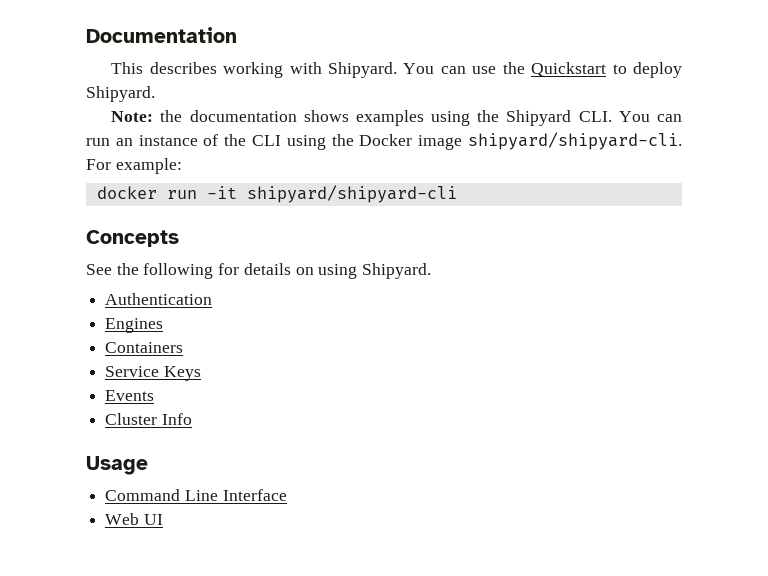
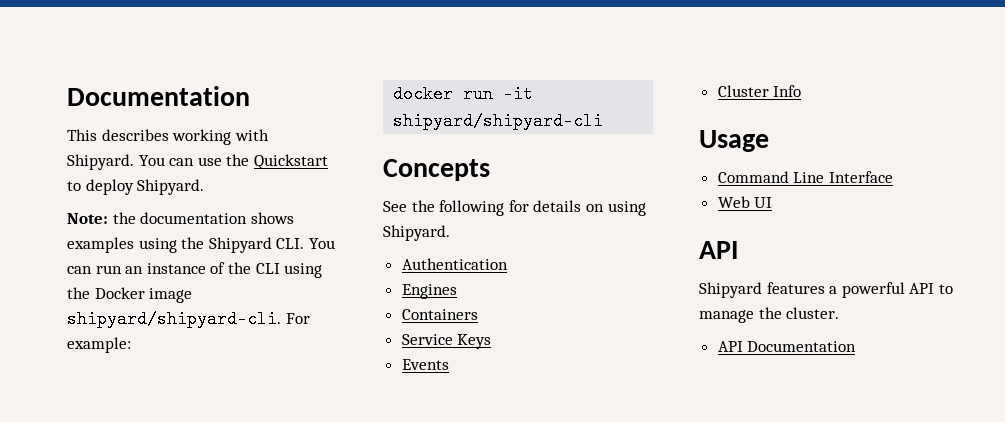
(163, 519) none -> [699,241,738,259] [699,282,953,298] [699,307,840,323] [717,341,857,352] // API // Shipyard features a powerful API to manage the cluster. // API Documentation

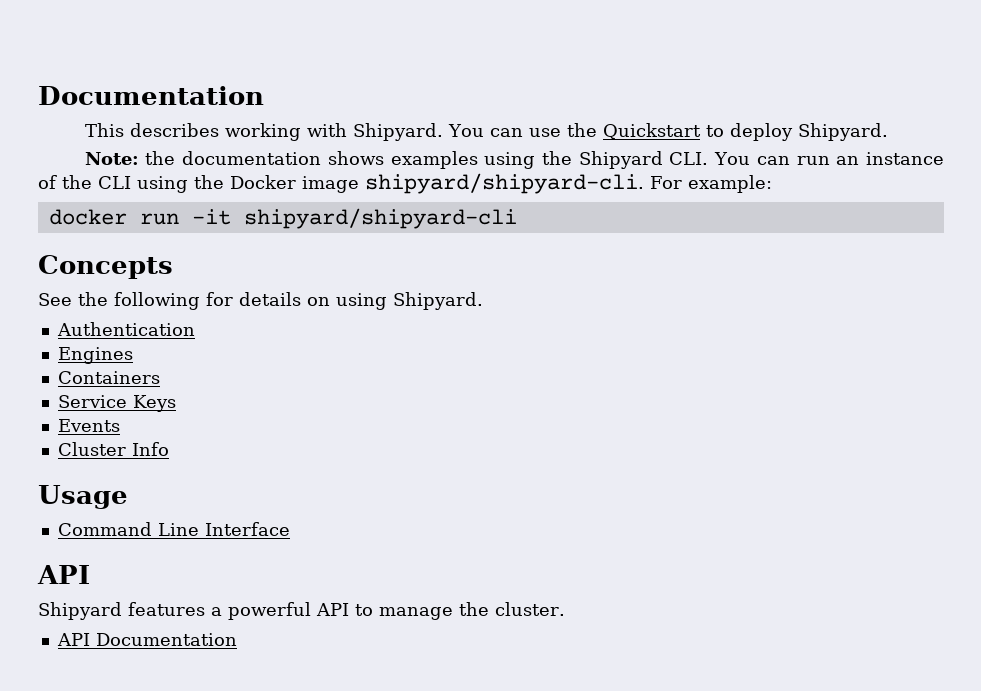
[717,196,773,208] // Web UI -> (290, 529) none

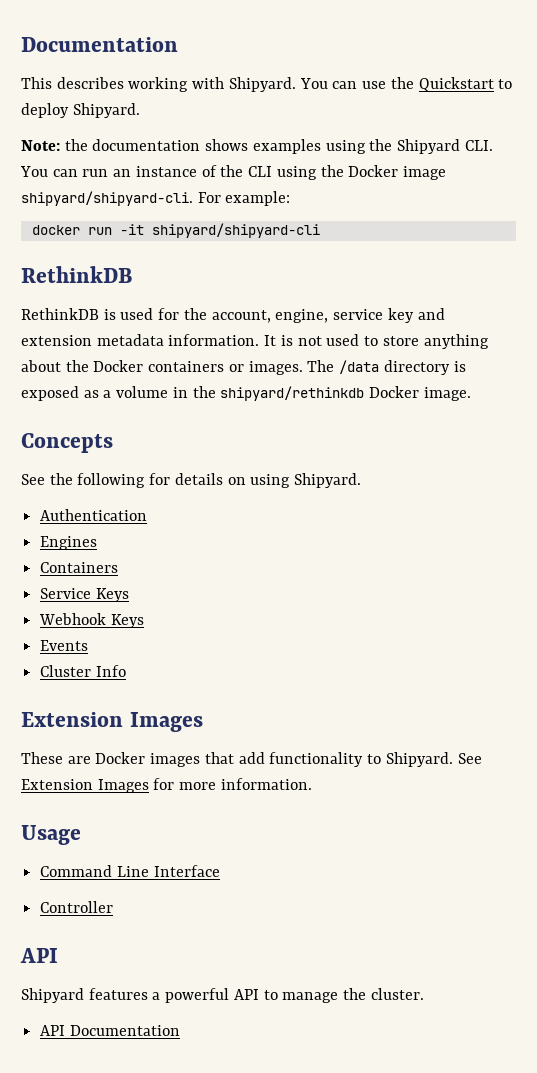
(517, 218) none -> [21,266,132,283] [21,308,445,323] [21,334,489,349] [21,360,466,375] [21,386,471,401] // RethinkDB // RethinkDB is used for the account, engine, service key and extension metadata information. It is not used to store anything about the Docker containers or images. The /data directory is exposed as a volume in the shipyard/rethinkdb Docker image.
(176, 403) none -> [39,613,144,628] // Webhook Keys
(169, 449) none -> [21,712,203,732] [21,752,482,767] [21,778,312,793] // Extension Images // These are Docker images that add functionality to Shipyard. See Extension Images for more information.
(290, 529) none -> [40,901,114,913] // Controller

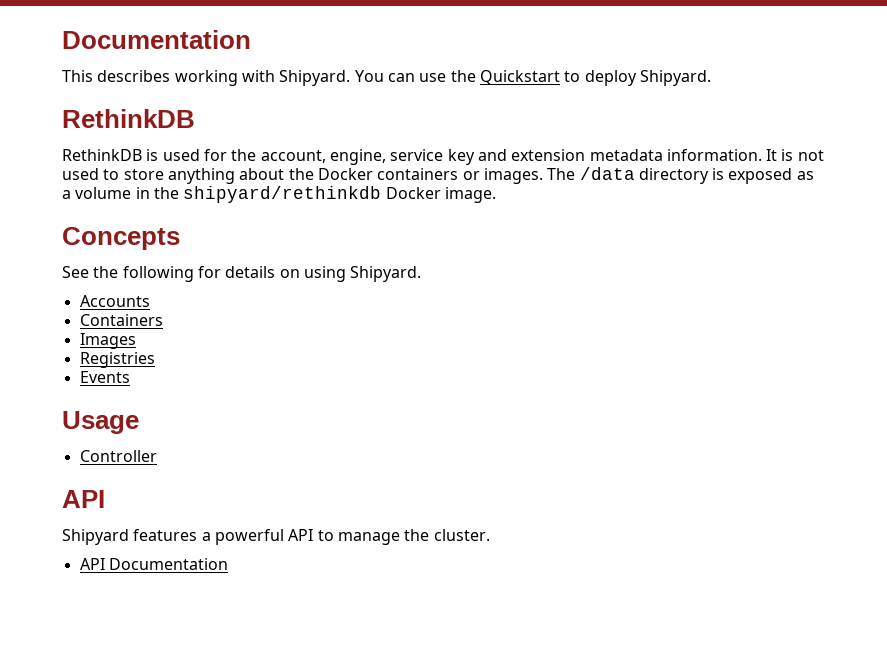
[21,139,493,154] [20,165,446,180] [21,191,291,206] [31,223,320,238] // Note: the documentation shows examples using the Shipyard CLI. You can run an instance of the CLI using the Docker image shipyard/shipyard-cli. For example: // docker run -it shipyard/shipyard-cli -> (711, 78) none
[40,509,148,521] [40,536,98,550] Authentication // Engines -> [79,295,150,307] Accounts
[40,588,129,602] [39,613,144,628] [40,640,89,651] [40,665,126,677] [21,712,203,732] [21,752,482,767] [21,778,312,793] [21,825,81,845] [40,865,220,877] Service Keys // Webhook Keys // Events // Cluster Info // Extension Images // These are Docker images that add functionality to Shipyard. See Extension Images for more information. // Usage // Command Line Interface -> [79,333,136,349] [79,352,155,368] [79,371,130,383] [62,411,139,434] Images // Registries // Events // Usage

